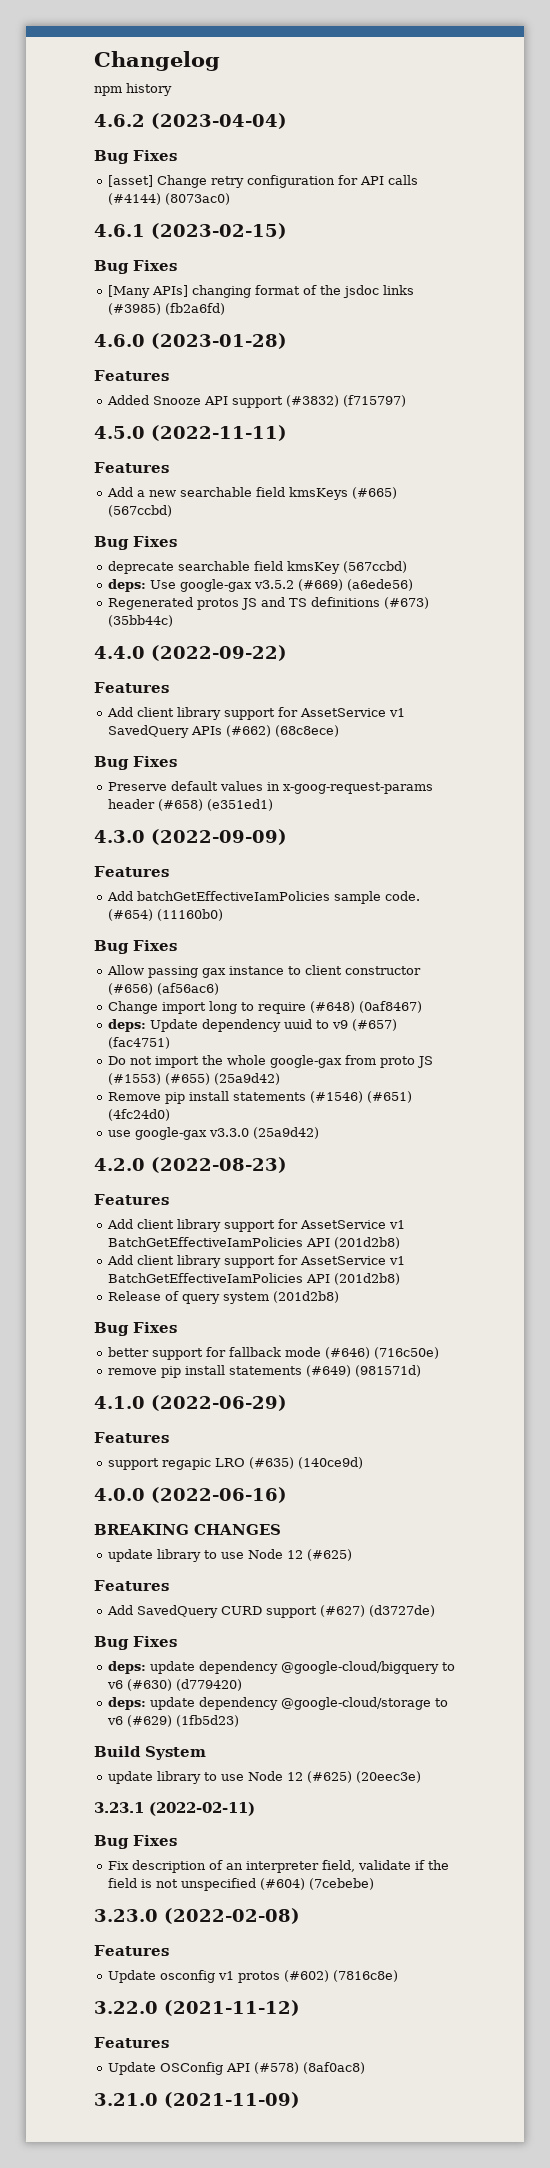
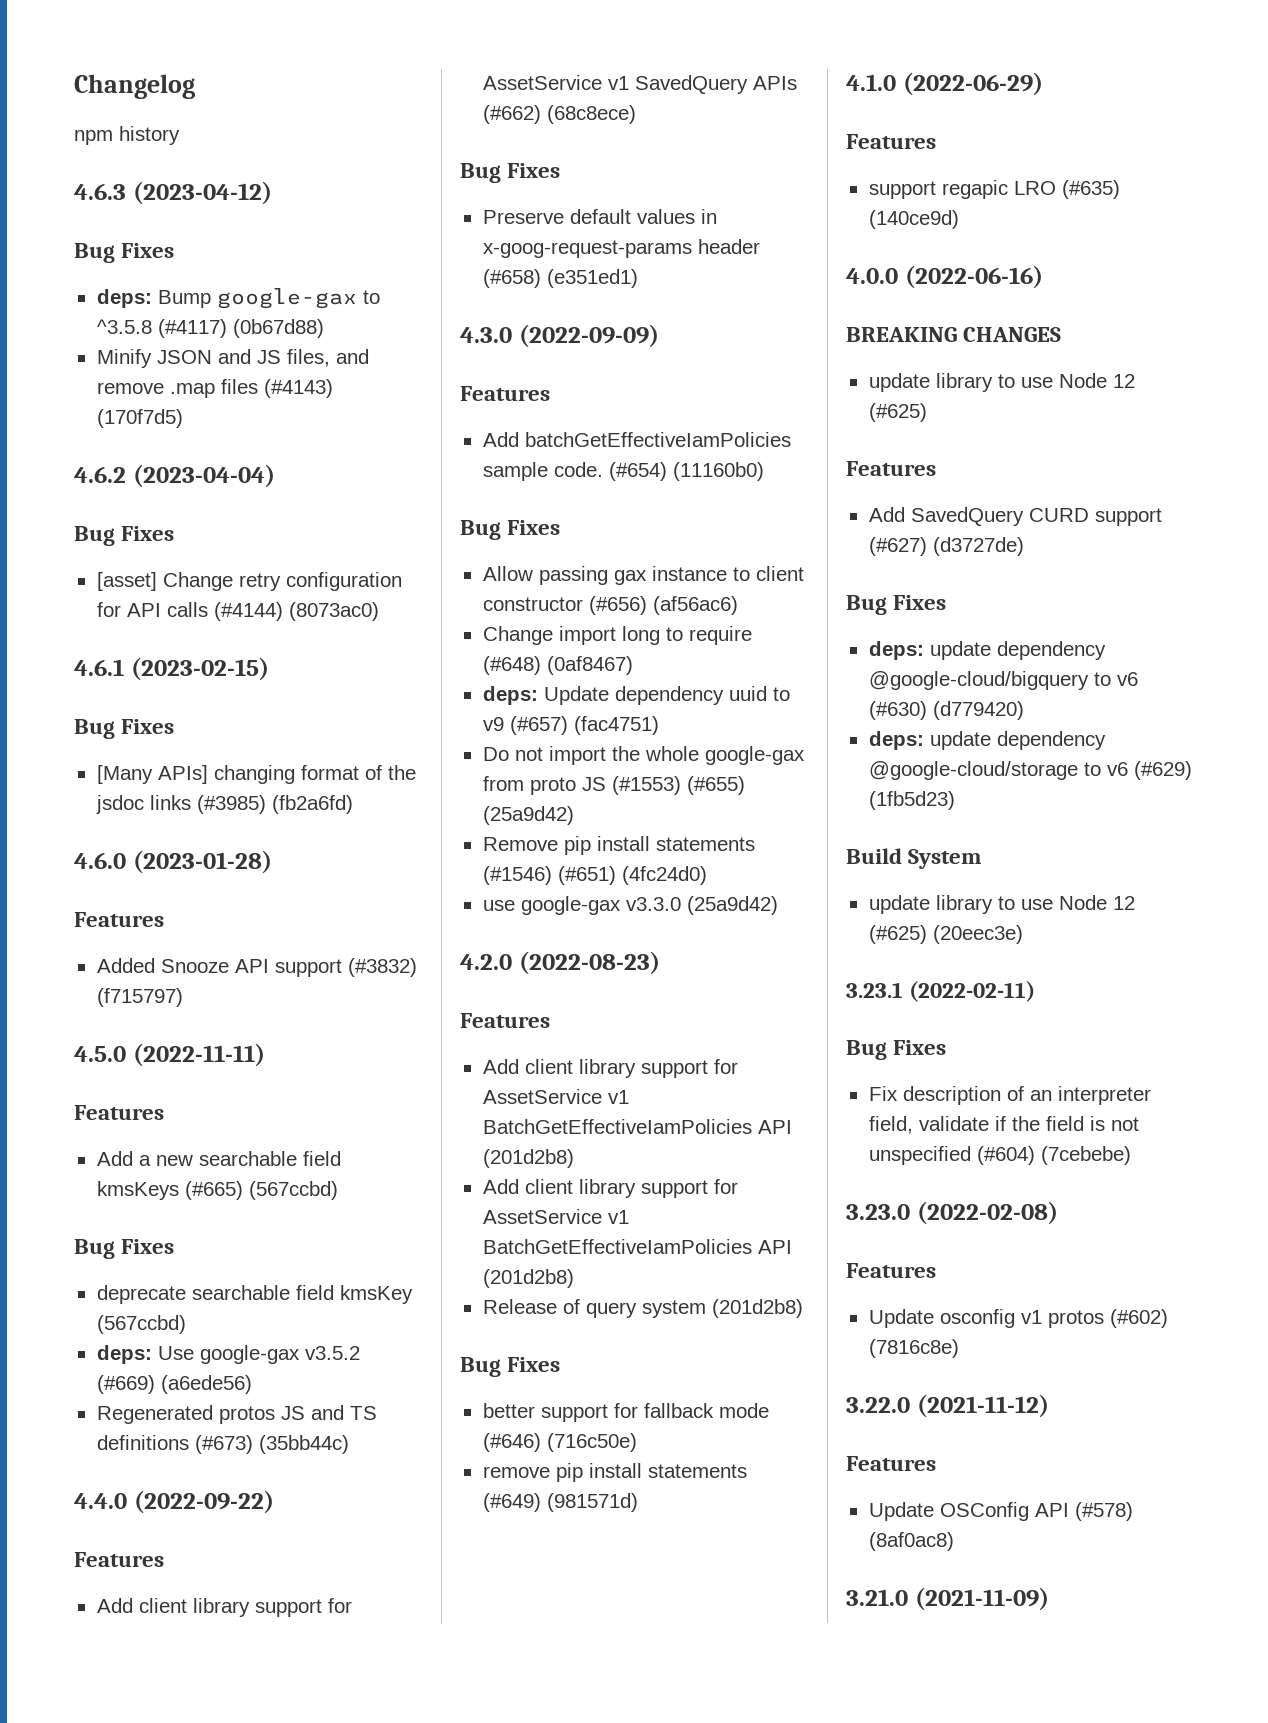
(172, 89) none -> [74,181,272,205] [74,243,175,263] [96,288,380,309] [96,319,324,338] [96,349,369,368] [96,379,333,398] [96,409,183,428] // 4.6.3 (2023-04-12) // Bug Fixes // deps: Bump google-gax to ^3.5.8 (#4117) (0b67d88) // Minify JSON and JS files, and remove .map files (#4143) (170f7d5)

